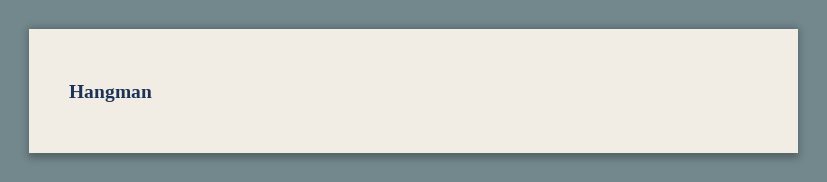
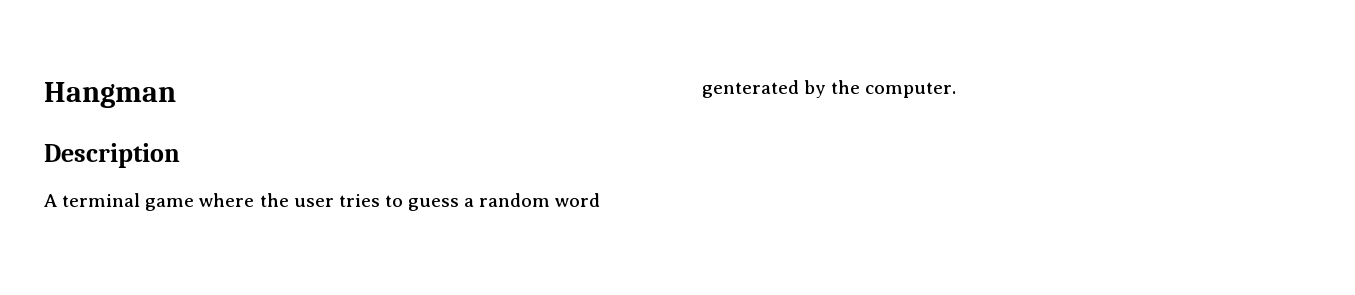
(152, 93) none -> [44,143,180,168] [44,193,601,211] [702,80,957,98] // Description // A terminal game where the user tries to guess a random word genterated by the computer.

